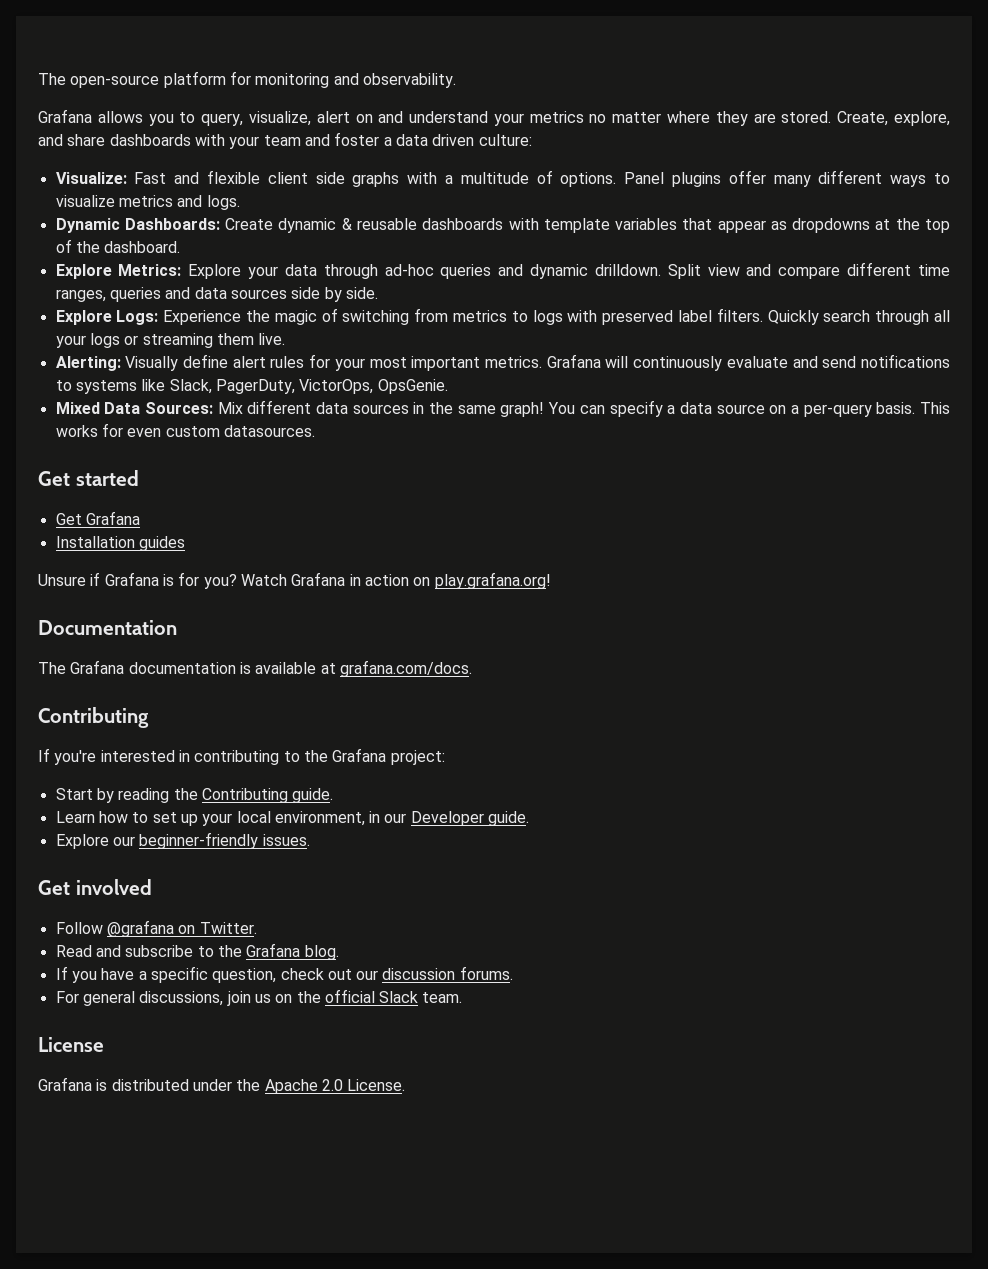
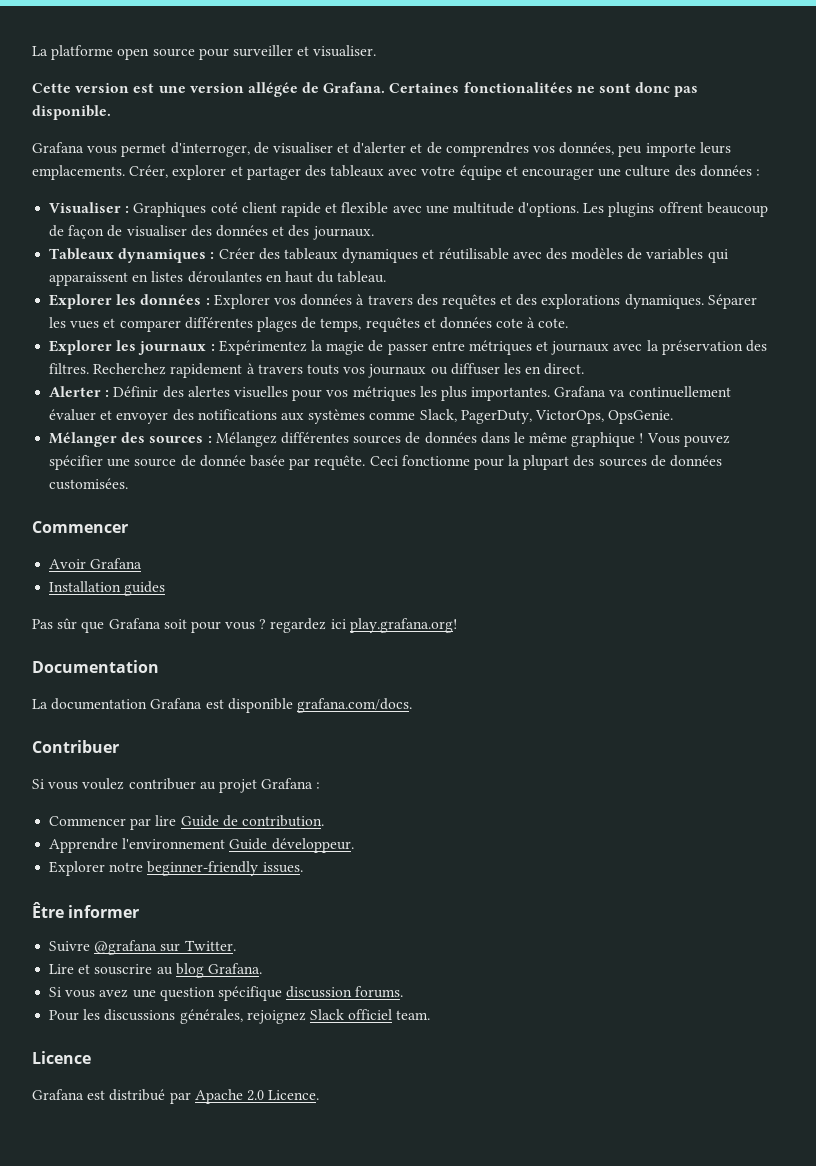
[38,71,456,88] [38,109,950,126] [38,132,532,149] [55,170,950,187] [55,195,240,210] [55,218,950,233] [55,239,181,253] [55,262,950,279] [55,287,378,302] [55,308,950,325] [55,333,286,348] [55,354,950,371] [55,379,448,394] [55,400,951,417] [55,423,315,437] [38,470,139,486] [55,511,140,525] [55,536,185,551] [38,572,551,589] [38,620,177,635] [38,660,472,677] [38,707,149,728] [38,748,445,765] [55,788,334,803] [55,811,530,826] [55,832,310,849] [38,879,152,895] [55,920,257,937] [55,943,339,960] [55,966,513,983] [55,989,419,1006] The open-source platform for monitoring and observability. // Grafana allows you to query, visualize, alert on and understand your metrics no matter where they are stored. Create, explore, and share dashboards with your team and foster a data driven culture: // Visualize: Fast and flexible client side graphs with a multitude of options. Panel plugins offer many different ways to visualize metrics and logs. // Dynamic Dashboards: Create dynamic & reusable dashboards with template variables that appear as dropdowns at the top of the dashboard. // Explore Metrics: Explore your data through ad-hoc queries and dynamic drilldown. Split view and compare different time ranges, queries and data sources side by side. // Explore Logs: Experience the magic of switching from metrics to logs with preserved label filters. Quickly search through all your logs or streaming them live. // Alerting: Visually define alert rules for your most important metrics. Grafana will continuously evaluate and send notifications to systems like Slack, PagerDuty, VictorOps, OpsGenie. // Mixed Data Sources: Mix different data sources in the same graph! You can specify a data source on a per-query basis. This works for even custom datasources. // Get started // Get Grafana // Installation guides // Unsure if Grafana is for you? Watch Grafana in action on play.grafana.org! // Documentation // The Grafana documentation is available at grafana.com/docs. // Contributing // If you're interested in contributing to the Grafana project: // Start by reading the Contributing guide. // Learn how to set up your local environment, in our Developer guide. // Explore our beginner-friendly issues. // Get involved // Follow @grafana on Twitter. // Read and subscribe to the Grafana blog. // If you have a specific question, check out our discussion forums. // For general discussions, join us on the official Slack -> [32,45,377,60] [32,82,699,97] [32,105,111,120] [32,142,731,157] [32,165,760,180] [49,202,768,217] [49,225,374,240] [49,248,728,263] [49,271,387,286] [49,294,757,309] [49,317,569,332] [49,340,768,355] [49,363,585,378] [49,386,731,401] [49,409,674,424] [49,432,730,447] [49,455,723,470] [49,478,129,490] [32,521,128,533] [49,558,143,569] [49,581,166,596] [32,618,457,633] [32,660,159,673] [32,698,412,713] [32,740,119,753] [32,778,321,793] [49,815,324,830] [49,838,354,853] [49,861,303,876] [32,902,140,918] [49,940,236,955] [49,963,262,978] [49,986,404,1001] [49,1009,393,1024] La platforme open source pour surveiller et visualiser. // Cette version est une version allégée de Grafana. Certaines fonctionalitées ne sont donc pas disponible. // Grafana vous permet d'interroger, de visualiser et d'alerter et de comprendres vos données, peu importe leurs emplacements. Créer, explorer et partager des tableaux avec votre équipe et encourager une culture des données : // Visualiser : Graphiques coté client rapide et flexible avec une multitude d'options. Les plugins offrent beaucoup de façon de visualiser des données et des journaux. // Tableaux dynamiques : Créer des tableaux dynamiques et réutilisable avec des modèles de variables qui apparaissent en listes déroulantes en haut du tableau. // Explorer les données : Explorer vos données à travers des requêtes et des explorations dynamiques. Séparer les vues et comparer différentes plages de temps, requêtes et données cote à cote. // Explorer les journaux : Expérimentez la magie de passer entre métriques et journaux avec la préservation des filtres. Recherchez rapidement à travers touts vos journaux ou diffuser les en direct. // Alerter : Définir des alertes visuelles pour vos métriques les plus importantes. Grafana va continuellement évaluer et envoyer des notifications aux systèmes comme Slack, PagerDuty, VictorOps, OpsGenie. // Mélanger des sources : Mélangez différentes sources de données dans le même graphique ! Vous pouvez spécifier une source de donnée basée par requête. Ceci fonctionne pour la plupart des sources de données customisées. // Commencer // Avoir Grafana // Installation guides // Pas sûr que Grafana soit pour vous ? regardez ici play.grafana.org! // Documentation // La documentation Grafana est disponible grafana.com/docs. // Contribuer // Si vous voulez contribuer au projet Grafana : // Commencer par lire Guide de contribution. // Apprendre l'environnement Guide développeur. // Explorer notre beginner-friendly issues. // Être informer // Suivre @grafana sur Twitter. // Lire et souscrire au blog Grafana. // Si vous avez une question spécifique discussion forums. // Pour les discussions générales, rejoignez Slack officiel
[38,1037,104,1052] [38,1077,261,1091] License // Grafana is distributed under the -> [32,1051,91,1064] [32,1089,191,1104] Licence // Grafana est distribué par
[347,1079,406,1091] License. -> [268,1090,320,1100] Licence.

